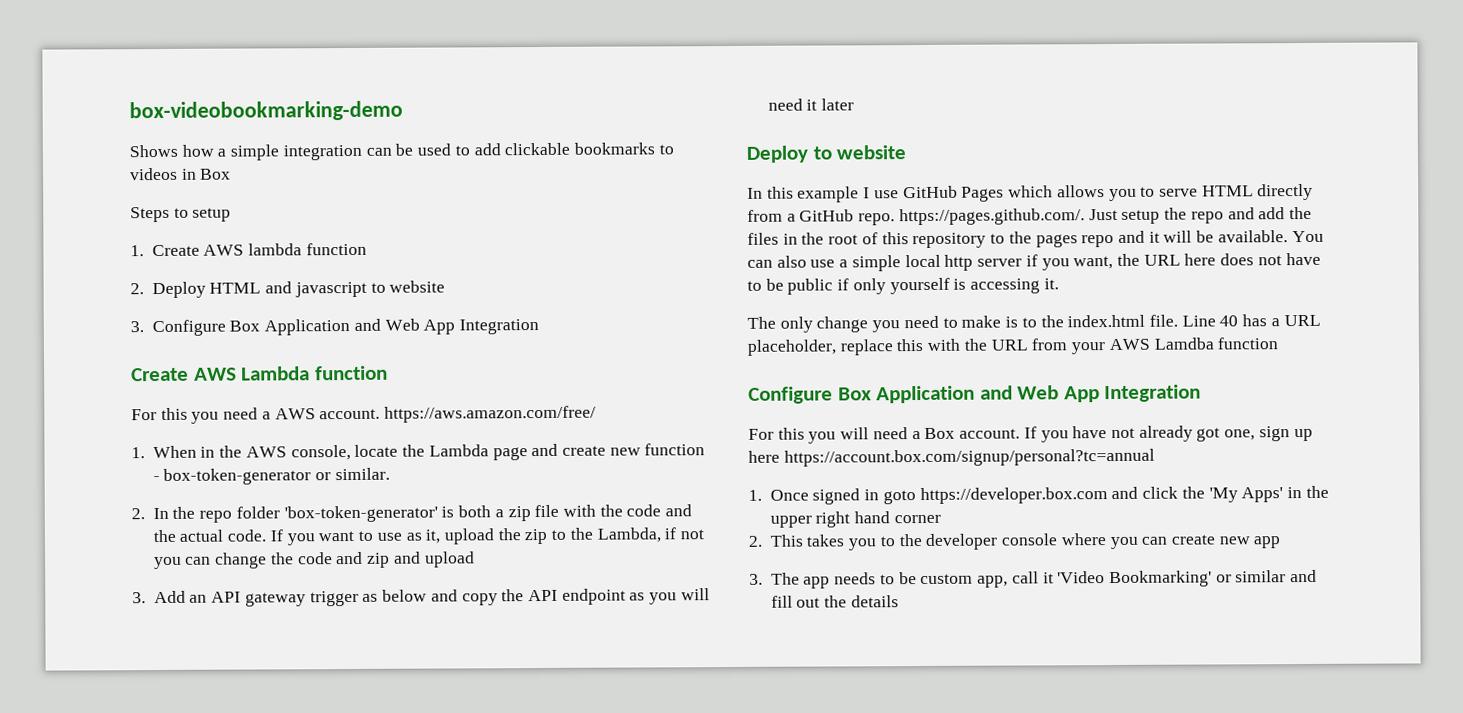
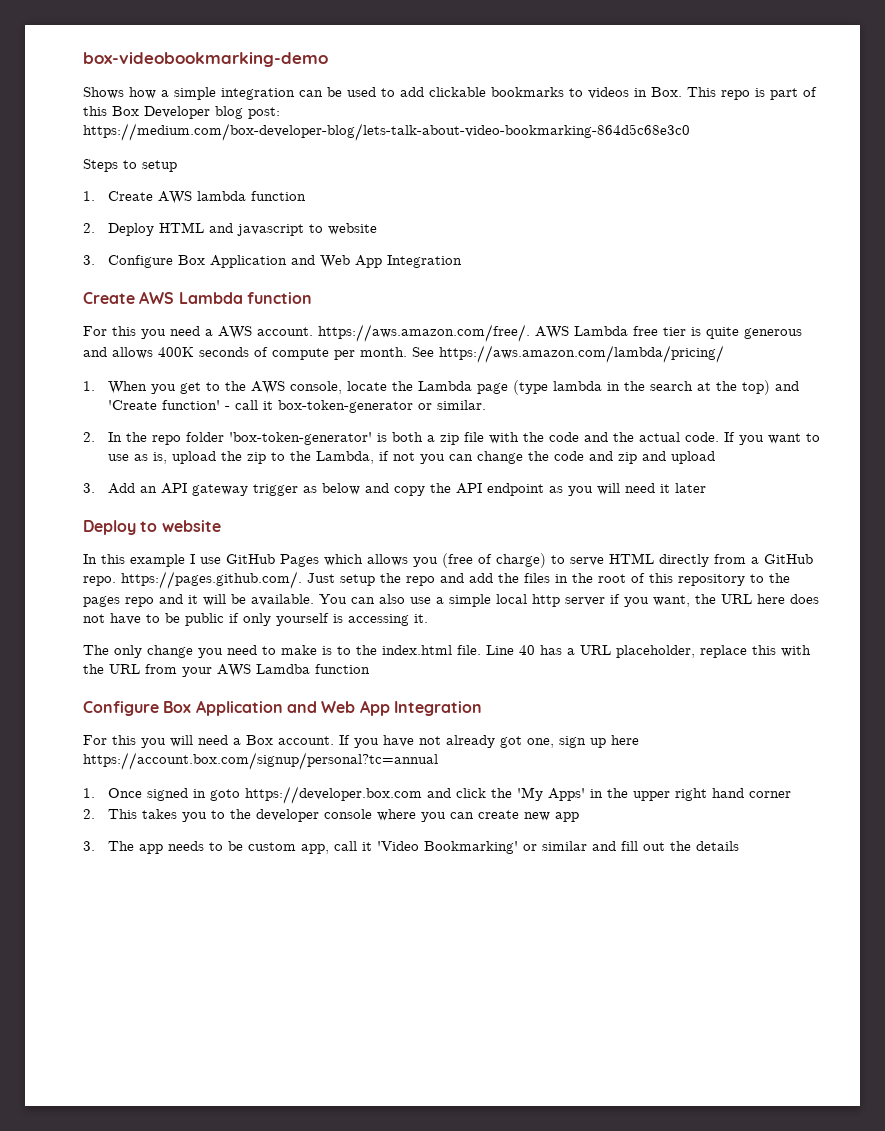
[200,168,232,180] Box -> [651,87,817,100] [83,106,280,119] [83,123,690,141] Box. This repo is part of this Box Developer blog post: https://medium.com/box-developer-blog/lets-talk-about-video-bookmarking-864d5c68e3c0
[384,405,597,423] https://aws.amazon.com/free/ -> [318,324,802,342] [83,345,724,363] https://aws.amazon.com/free/. AWS Lambda free tier is quite generous and allows 400K seconds of compute per month. See https://aws.amazon.com/lambda/pricing/
[200,446,216,458] in -> [151,382,221,394] you get to
[531,443,706,457] [152,475,160,482] and create new function - -> [513,380,800,395] [108,400,274,410] (type lambda in the search at the top) and 'Create function' - call it
[425,529,441,544] it, -> [153,452,168,464] is,
(1137, 195) none -> [442,553,546,568] (free of charge)

